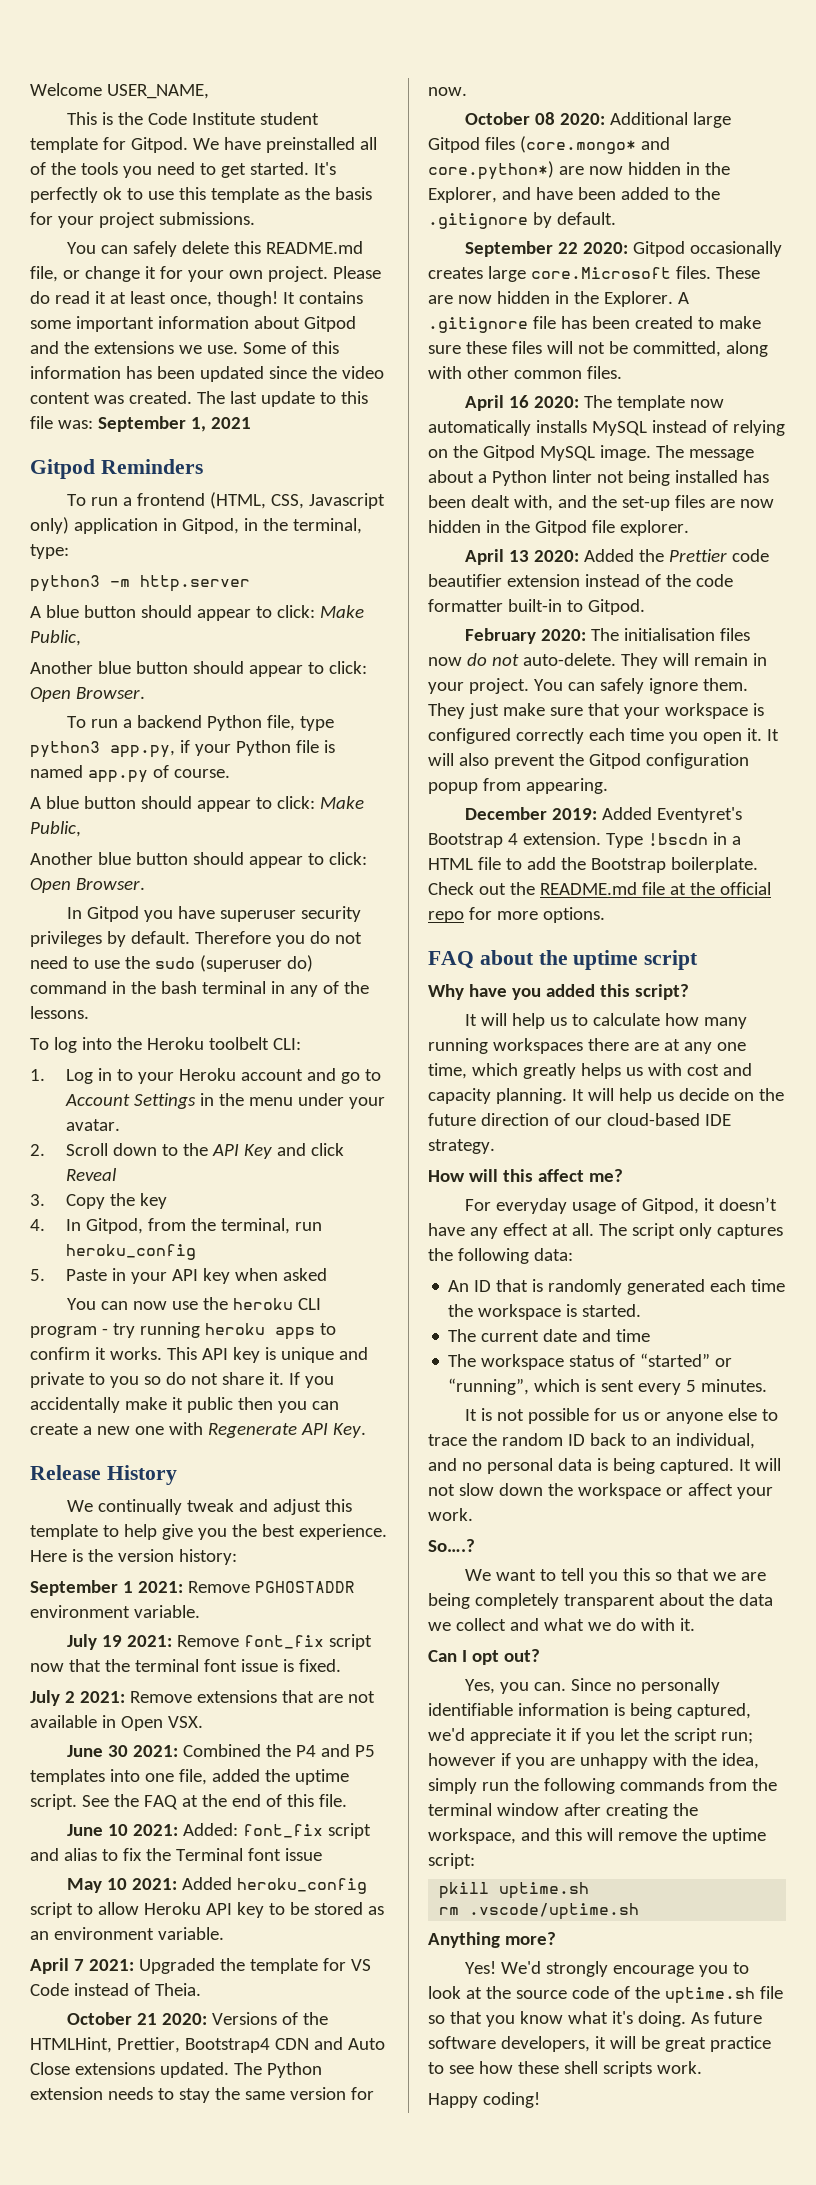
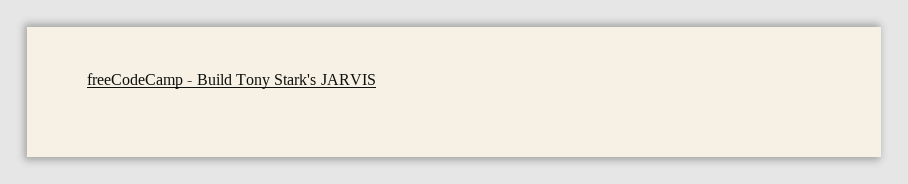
[30,83,209,99] [67,112,320,125] [30,137,377,153] [30,162,336,178] [30,187,372,203] [30,212,255,228] [67,241,364,257] [30,266,381,282] [30,291,363,307] [30,316,356,332] [30,341,339,354] [30,366,384,382] [30,391,368,407] [30,416,251,432] [30,459,203,479] [67,492,386,509] [30,517,362,534] [30,544,69,559] [30,575,250,592] [30,605,364,621] [30,630,81,646] [30,661,367,677] [30,687,145,702] [67,715,335,731] [30,740,335,758] [30,765,230,783] [30,796,364,812] [30,821,81,837] [30,852,367,868] [30,878,145,893] [67,906,362,922] [30,931,362,947] [30,955,313,972] [30,981,369,997] [30,1006,89,1019] [30,1037,301,1053] [30,1068,381,1084] [64,1093,385,1109] [65,1119,120,1131] [30,1143,344,1159] [65,1168,117,1181] [30,1193,167,1209] [30,1218,322,1234] [65,1244,196,1260] [30,1268,327,1284] [67,1297,322,1310] [30,1322,336,1340] [30,1347,368,1363] [30,1372,334,1388] [30,1397,339,1413] [30,1422,366,1438] [30,1465,177,1485] [67,1499,353,1515] [30,1524,387,1540] [30,1549,237,1565] [30,1580,355,1596] [30,1605,200,1618] [67,1634,373,1650] [30,1659,341,1672] [30,1690,375,1706] [30,1715,203,1731] [67,1744,376,1757] [30,1769,349,1785] [30,1794,347,1810] [67,1823,372,1839] [30,1848,322,1861] [67,1877,368,1894] [30,1902,384,1918] [30,1927,224,1940] [30,1958,371,1974] [30,1983,201,1996] [67,2012,329,2025] [30,2037,385,2053] [30,2062,322,2078] [30,2087,374,2103] [428,87,467,96] [465,112,732,128] [428,136,670,154] [428,161,730,180] [428,187,720,203] [428,212,616,229] [465,241,783,257] [428,266,760,282] [428,291,689,307] [428,316,761,333] [428,341,768,357] [428,366,622,379] [465,395,725,411] [428,420,785,436] [428,445,754,461] [428,470,769,486] [428,495,774,511] [428,520,689,536] [465,549,770,565] [428,574,733,587] [428,599,645,615] [465,628,751,644] [428,653,767,669] [428,678,748,694] [428,703,764,719] [428,728,779,744] [428,753,749,769] [428,778,608,794] [465,807,743,823] [428,832,741,848] [428,857,758,873] [428,882,771,895] [428,907,605,923] [428,950,699,970] [428,984,689,1000] [465,1013,748,1029] [428,1038,746,1054] [428,1063,752,1079] [428,1088,784,1104] [428,1113,731,1126] [428,1139,495,1154] [428,1169,623,1182] [465,1197,778,1214] [428,1223,783,1239] [428,1248,573,1264] [448,1279,786,1295] [448,1304,642,1320] [448,1329,651,1342] [448,1353,733,1370] [448,1378,768,1395] [465,1408,779,1424] [428,1433,755,1449] [428,1458,781,1474] [428,1483,773,1499] [428,1508,473,1521] [428,1539,475,1552] [465,1568,767,1584] [428,1593,773,1609] [428,1618,695,1631] [428,1649,540,1665] [465,1678,721,1694] [428,1703,751,1719] [428,1728,753,1744] [428,1753,759,1769] [428,1778,777,1794] [428,1803,698,1819] [428,1828,766,1844] [428,1853,475,1869] [439,1882,590,1899] [439,1903,640,1920] [428,1932,556,1948] [465,1961,750,1977] [428,1986,783,2004] [428,2011,762,2027] [428,2036,771,2052] [428,2061,702,2077] [428,2092,540,2108] Welcome USER_NAME, // This is the Code Institute student template for Gitpod. We have preinstalled all of the tools you need to get started. It's perfectly ok to use this template as the basis for your project submissions. // You can safely delete this README.md file, or change it for your own project. Please do read it at least once, though! It contains some important information about Gitpod and the extensions we use. Some of this information has been updated since the video content was created. The last update to this file was: September 1, 2021 // Gitpod Reminders // To run a frontend (HTML, CSS, Javascript only) application in Gitpod, in the terminal, type: // python3 -m http.server // A blue button should appear to click: Make Public, // Another blue button should appear to click: Open Browser. // To run a backend Python file, type python3 app.py, if your Python file is named app.py of course. // A blue button should appear to click: Make Public, // Another blue button should appear to click: Open Browser. // In Gitpod you have superuser security privileges by default. Therefore you do not need to use the sudo (superuser do) command in the bash terminal in any of the lessons. // To log into the Heroku toolbelt CLI: // 1. Log in to your Heroku account and go to Account Settings in the menu under your avatar. // 2. Scroll down to the API Key and click Reveal // 3. Copy the key // 4. In Gitpod, from the terminal, run heroku_config // 5. Paste in your API key when asked // You can now use the heroku CLI program - try running heroku apps to confirm it works. This API key is unique and private to you so do not share it. If you accidentally make it public then you can create a new one with Regenerate API Key. // Release History // We continually tweak and adjust this template to help give you the best experience. Here is the version history: // September 1 2021: Remove PGHOSTADDR environment variable. // July 19 2021: Remove font_fix script now that the terminal font issue is fixed. // July 2 2021: Remove extensions that are not available in Open VSX. // June 30 2021: Combined the P4 and P5 templates into one file, added the uptime script. See the FAQ at the end of this file. // June 10 2021: Added: font_fix script and alias to fix the Terminal font issue // May 10 2021: Added heroku_config script to allow Heroku API key to be stored as an environment variable. // April 7 2021: Upgraded the template for VS Code instead of Theia. // October 21 2020: Versions of the HTMLHint, Prettier, Bootstrap4 CDN and Auto Close extensions updated. The Python extension needs to stay the same version for now. // October 08 2020: Additional large Gitpod files (core.mongo* and core.python*) are now hidden in the Explorer, and have been added to the .gitignore by default. // September 22 2020: Gitpod occasionally creates large core.Microsoft files. These are now hidden in the Explorer. A .gitignore file has been created to make sure these files will not be committed, along with other common files. // April 16 2020: The template now automatically installs MySQL instead of relying on the Gitpod MySQL image. The message about a Python linter not being installed has been dealt with, and the set-up files are now hidden in the Gitpod file explorer. // April 13 2020: Added the Prettier code beautifier extension instead of the code formatter built-in to Gitpod. // February 2020: The initialisation files now do not auto-delete. They will remain in your project. You can safely ignore them. They just make sure that your workspace is configured correctly each time you open it. It will also prevent the Gitpod configuration popup from appearing. // December 2019: Added Eventyret's Bootstrap 4 extension. Type !bscdn in a HTML file to add the Bootstrap boilerplate. Check out the README.md file at the official repo for more options. // FAQ about the uptime script // Why have you added this script? // It will help us to calculate how many running workspaces there are at any one time, which greatly helps us with cost and capacity planning. It will help us decide on the future direction of our cloud-based IDE strategy. // How will this affect me? // For everyday usage of Gitpod, it doesn’t have any effect at all. The script only captures the following data: // An ID that is randomly generated each time the workspace is started. // The current date and time // The workspace status of “started” or “running”, which is sent every 5 minutes. // It is not possible for us or anyone else to trace the random ID back to an individual, and no personal data is being captured. It will not slow down the workspace or affect your work. // So….? // We want to tell you this so that we are being completely transparent about the data we collect and what we do with it. // Can I opt out? // Yes, you can. Since no personally identifiable information is being captured, we'd appreciate it if you let the script run; however if you are unhappy with the idea, simply run the following commands from the terminal window after creating the workspace, and this will remove the uptime script: // pkill uptime.sh // rm .vscode/uptime.sh // Anything more? // Yes! We'd strongly encourage you to look at the source code of the uptime.sh file so that you know what it's doing. As future software developers, it will be great practice to see how these shell scripts work. // Happy coding! -> [87,73,376,89] freeCodeCamp - Build Tony Stark's JARVIS

